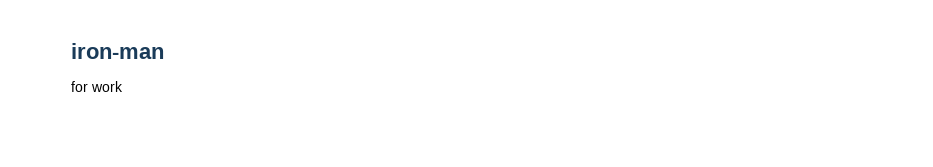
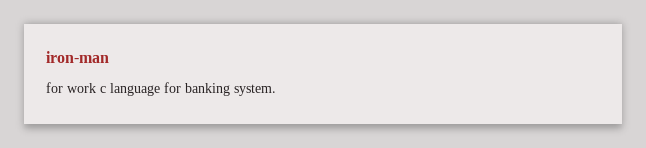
(123, 86) none -> [100,82,276,96] c language for banking system.

